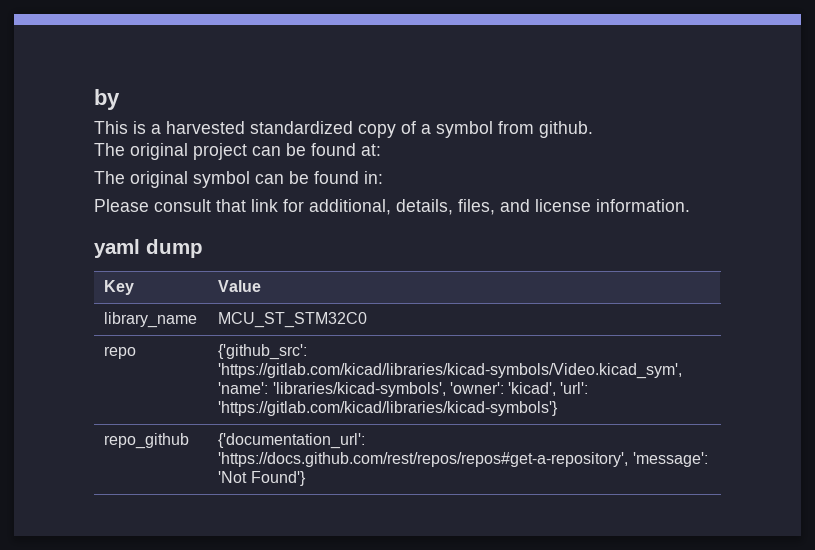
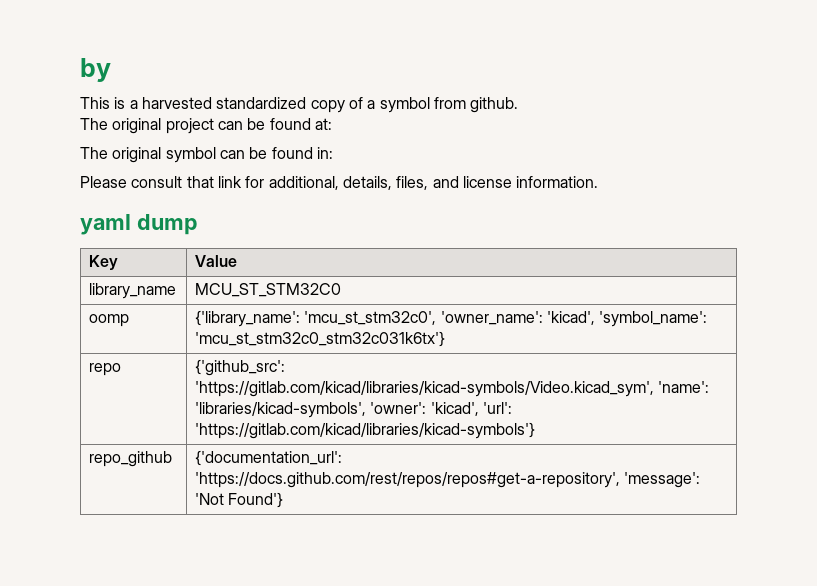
(368, 320) none -> [89,314,130,327] [195,310,708,327] [195,331,446,347] // oomp | {'library_name': 'mcu_st_stm32c0', 'owner_name': 'kicad', 'symbol_name': 'mcu_st_stm32c0_stm32c031k6tx'}

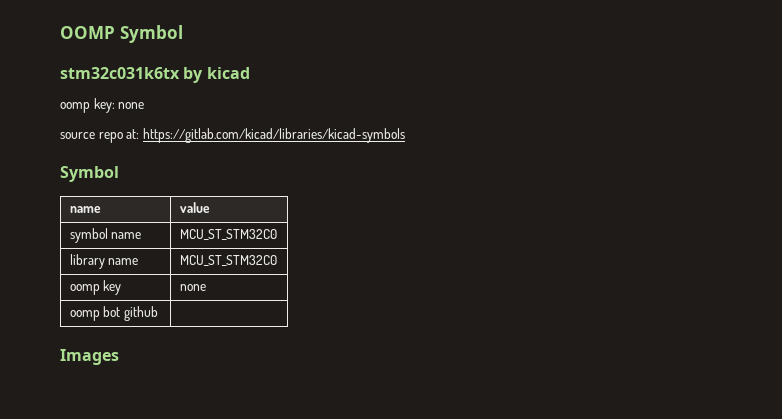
[80,58,111,82] [80,97,519,113] [80,118,332,134] [80,147,333,163] [80,176,599,190] [80,214,198,235] [89,255,119,270] [195,255,238,267] [89,283,177,299] [195,283,342,297] [89,314,130,327] [195,310,708,327] [195,331,446,347] [89,363,122,376] [195,359,286,376] [195,381,710,397] [195,402,513,418] [195,422,536,439] [89,451,173,467] [195,450,343,466] [195,472,701,488] [195,492,284,508] by // This is a harvested standardized copy of a symbol from github. // The original project can be found at: // The original symbol can be found in: // Please consult that link for additional, details, files, and license information. // yaml dump // Key | Value // library_name | MCU_ST_STM32C0 // oomp | {'library_name': 'mcu_st_stm32c0', 'owner_name': 'kicad', 'symbol_name': 'mcu_st_stm32c0_stm32c031k6tx'} // repo | {'github_src': 'https://gitlab.com/kicad/libraries/kicad-symbols/Video.kicad_sym', 'name': 'libraries/kicad-symbols', 'owner': 'kicad', 'url': 'https://gitlab.com/kicad/libraries/kicad-symbols'} // repo_github | {'documentation_url': 'https://docs.github.com/rest/repos/repos#get-a-repository', 'message': 'Not Found'} -> [60,25,183,43] [60,67,250,83] [60,98,145,113] [60,128,405,143] [60,166,119,182] [69,206,101,213] [179,202,210,213] [69,228,142,243] [179,229,277,240] [69,254,139,269] [179,255,277,266] [69,280,122,295] [179,284,206,291] [69,306,158,321] [60,349,119,365] OOMP Symbol // stm32c031k6tx by kicad // oomp key: none // source repo at: https://gitlab.com/kicad/libraries/kicad-symbols // Symbol // name | value // symbol name | MCU_ST_STM32C0 // library name | MCU_ST_STM32C0 // oomp key | none // oomp bot github | // Images

